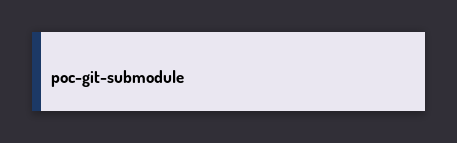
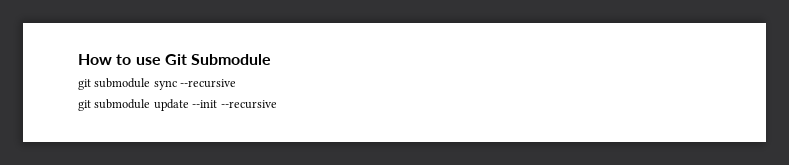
[51,70,184,87] poc-git-submodule -> [78,54,272,65] [78,78,237,90] [78,99,277,111] How to use Git Submodule // git submodule sync --recursive // git submodule update --init --recursive

